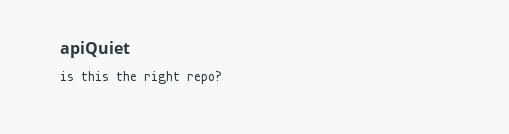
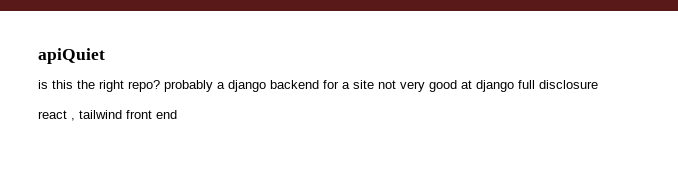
(222, 77) none -> [164,80,598,92] [38,110,177,121] probably a django backend for a site not very good at django full disclosure // react , tailwind front end

